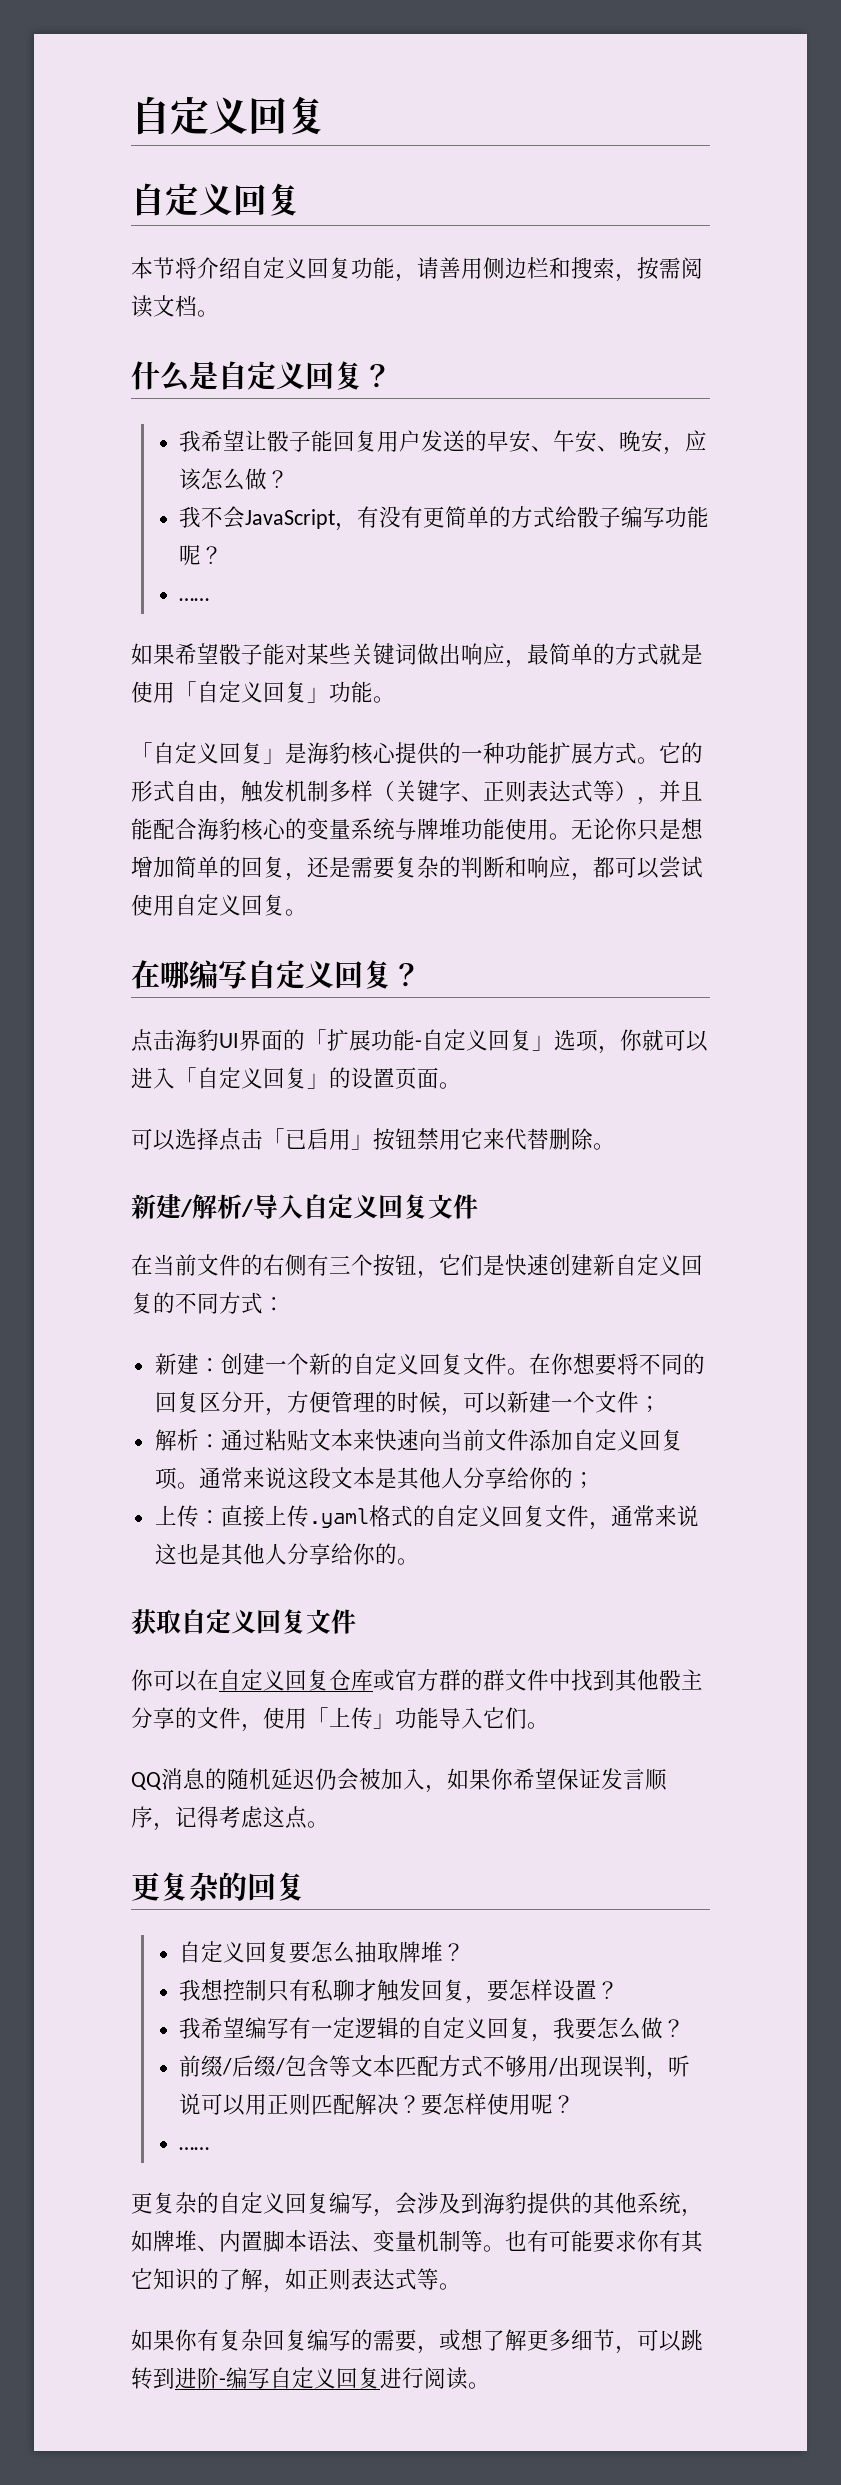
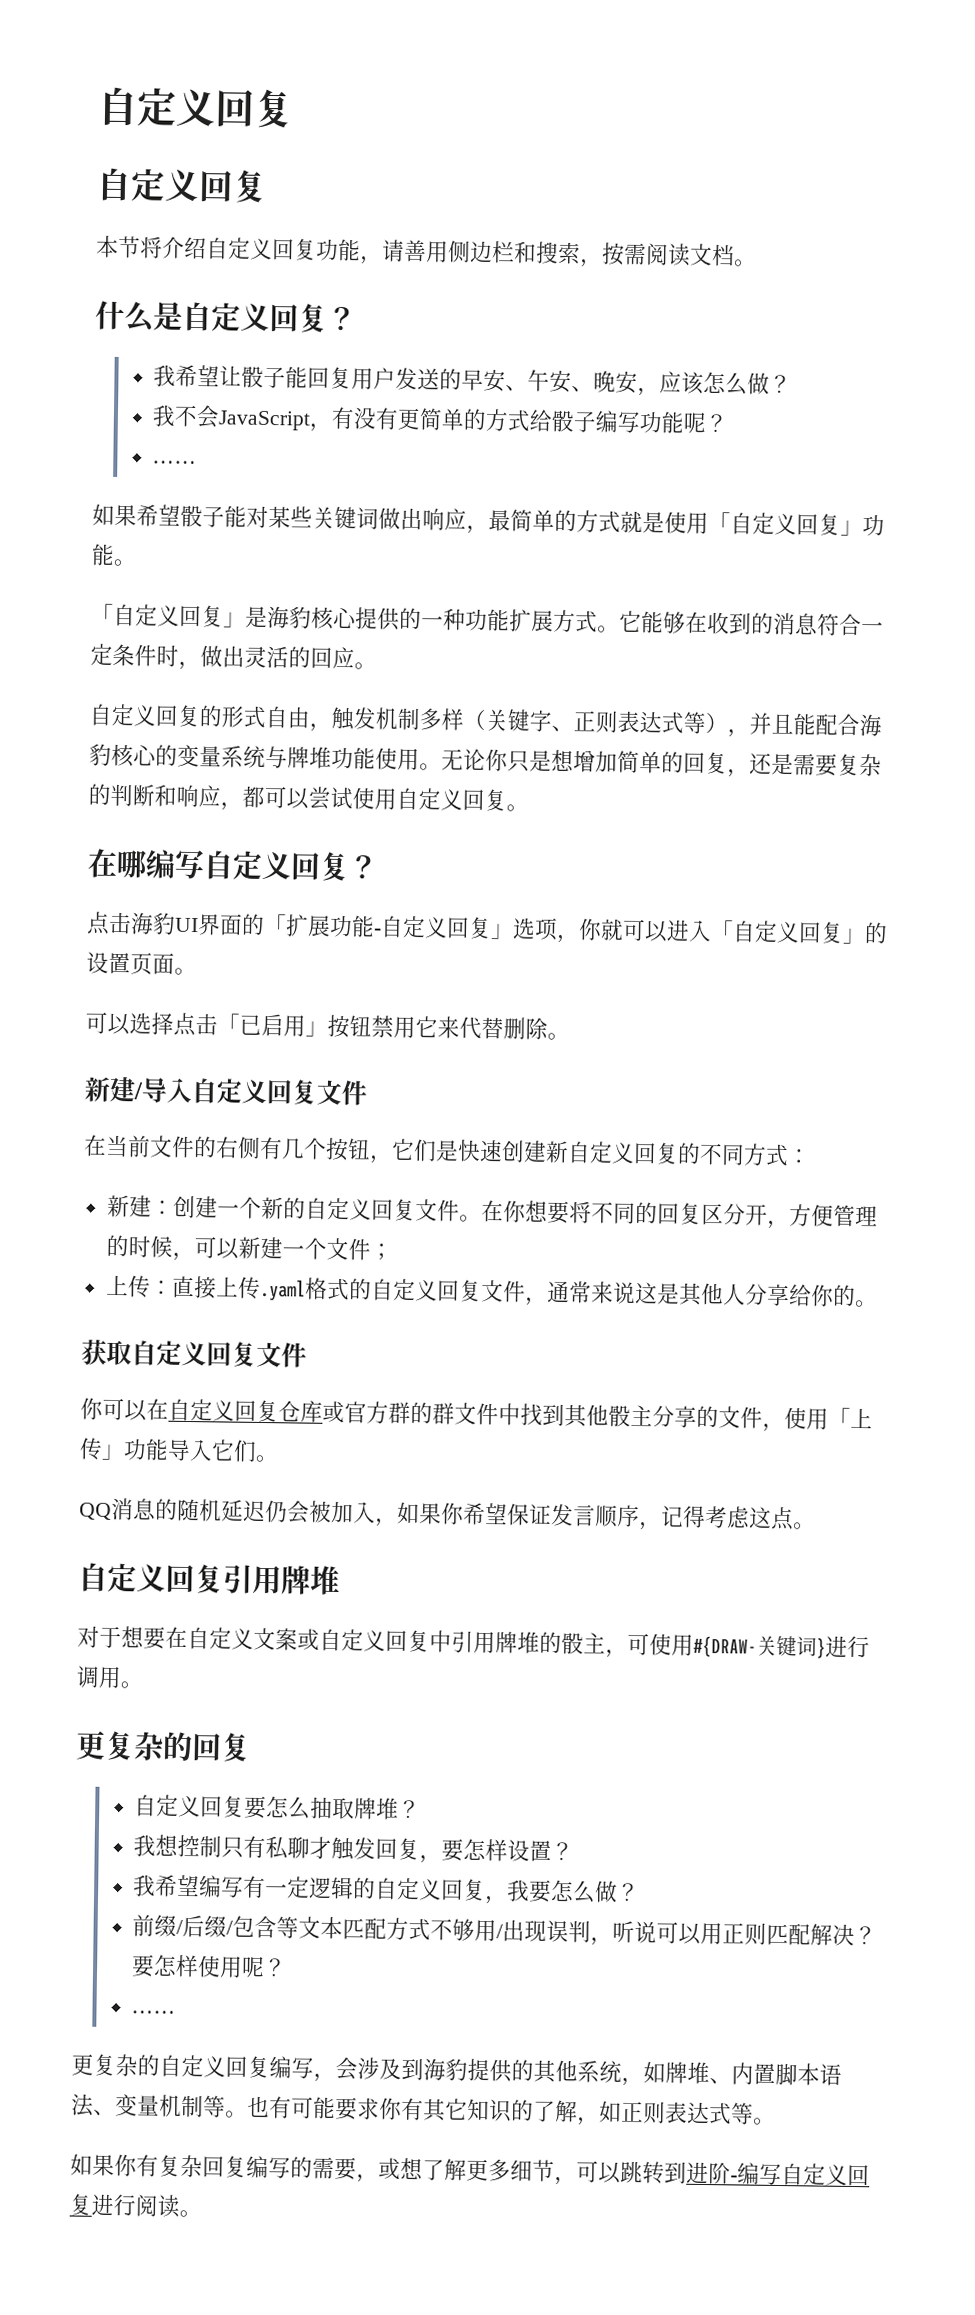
(681, 752) none -> [641,611,884,636] [90,643,377,671] [89,703,201,728] 能够在收到的消息符合一定条件时，做出灵活的回应。 // 自定义回复
[192,1194,253,1219] 解析/ -> (143, 1091) none
[329,1255,351,1274] 三 -> [281,1138,305,1160] 几
[154,1429,683,1451] [154,1467,595,1490] // 解析：通过粘贴文本来快速向当前文件添加自定义回复项。通常来说这段文本是其他人分享给你的； -> (393, 1251) none
[176,1543,199,1564] 也 -> (658, 1293) none
(329, 1824) none -> [78,1562,340,1596] [77,1625,870,1659] [76,1665,143,1689] // 自定义回复引用牌堆 // 对于想要在自定义文案或自定义回复中引用牌堆的骰主，可使用#{DRAW-关键词}进行调用。

